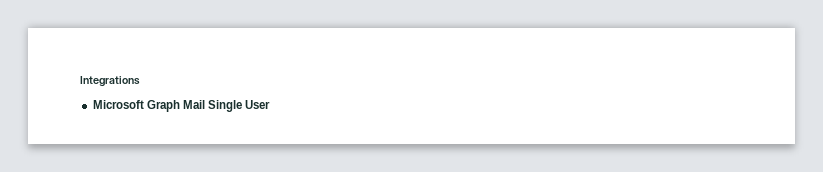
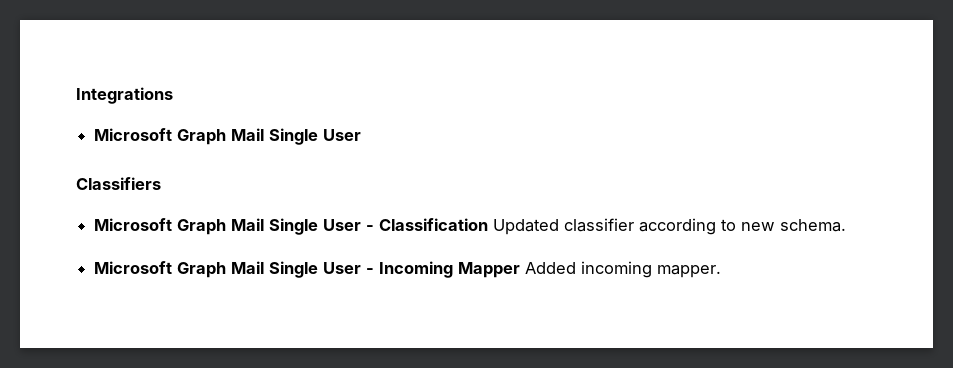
(271, 104) none -> [76,177,161,190] [94,218,847,235] [94,261,722,278] // Classifiers // Microsoft Graph Mail Single User - Classification Updated classifier according to new schema. // Microsoft Graph Mail Single User - Incoming Mapper Added incoming mapper.

